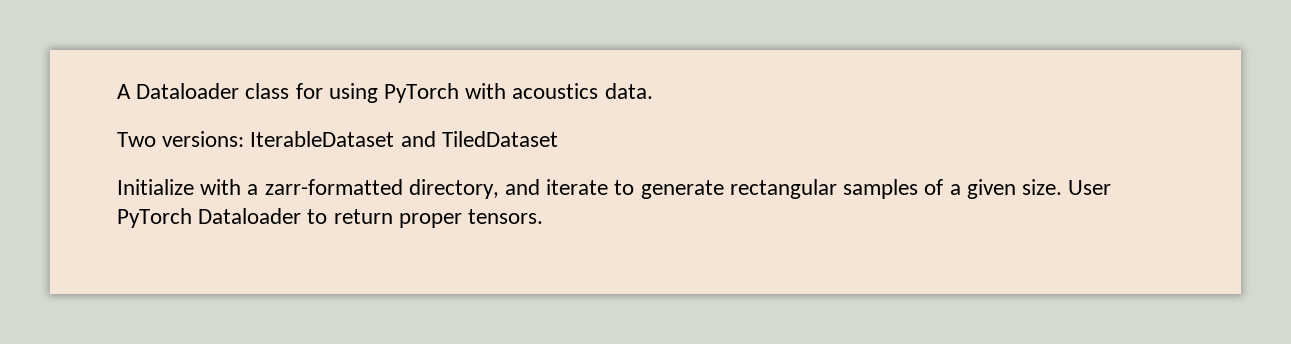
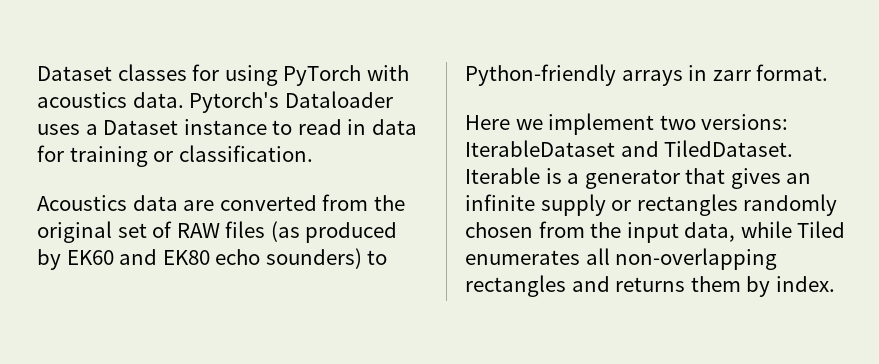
[117,83,290,99] A Dataloader class -> [37,64,187,81] Dataset classes
[117,131,558,147] [117,179,1112,199] [117,208,544,228] // Two versions: IterableDataset and TiledDataset // Initialize with a zarr-formatted directory, and iterate to generate rectangular samples of a given size. User PyTorch Dataloader to return proper tensors. -> [189,91,393,113] [37,119,417,135] [37,145,313,167] [37,194,405,211] [37,221,398,243] [37,248,388,270] [465,64,829,86] [465,113,789,135] [465,140,794,157] [465,167,812,189] [465,194,838,216] [465,221,846,243] [465,248,778,270] [465,275,835,297] Pytorch's Dataloader uses a Dataset instance to read in data for training or classification. // Acoustics data are converted from the original set of RAW files (as produced by EK60 and EK80 echo sounders) to Python-friendly arrays in zarr format. // Here we implement two versions: IterableDataset and TiledDataset. Iterable is a generator that gives an infinite supply or rectangles randomly chosen from the input data, while Tiled enumerates all non-overlapping rectangles and returns them by index.

